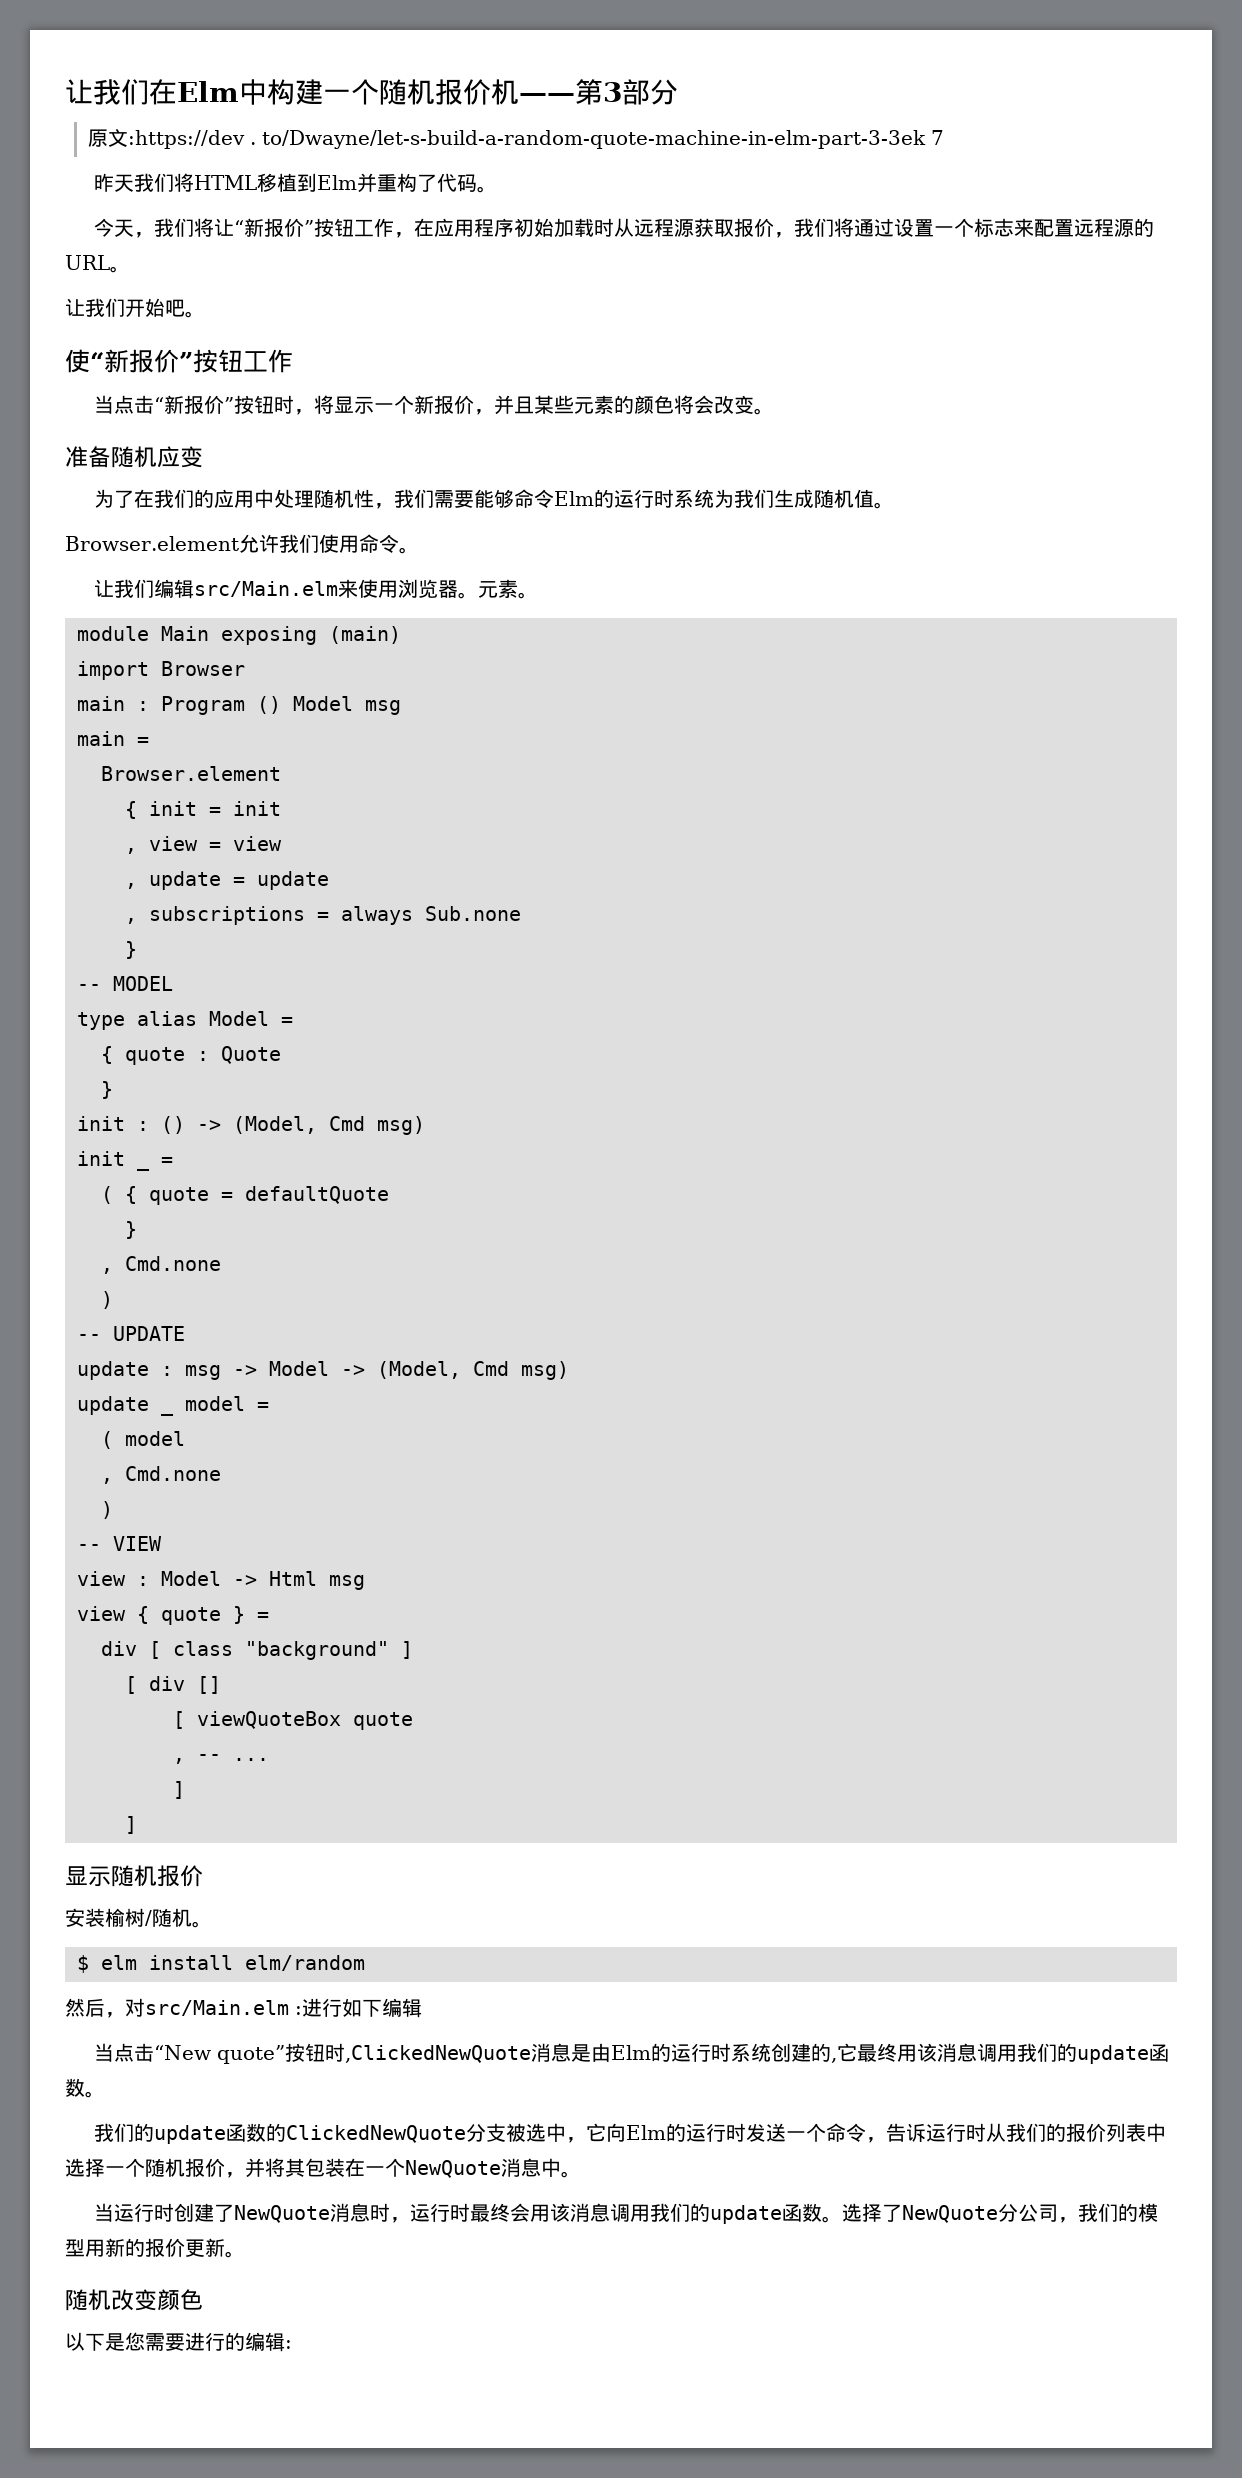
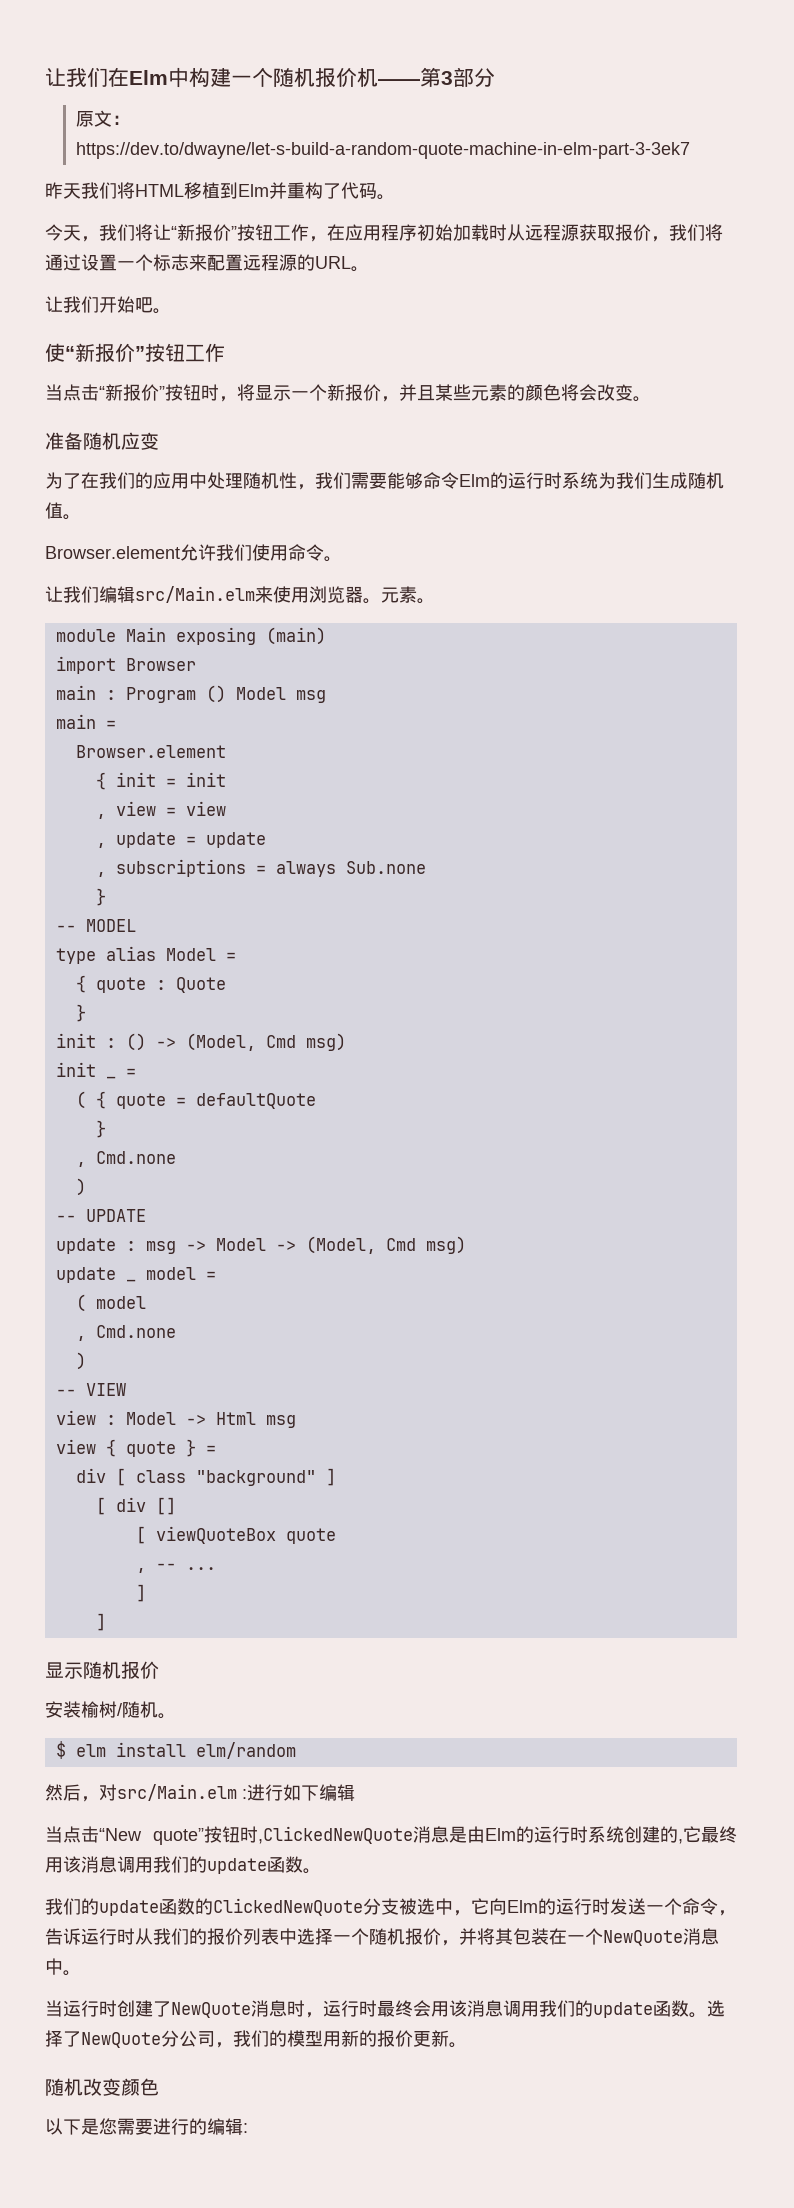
[127,130,944,149] :https://dev . to/Dwayne/let-s-build-a-random-quote-machine-in-elm-part-3-3ek 7 -> [111,115,130,125] [75,142,690,159] ：https://dev.to/dwayne/let-s-build-a-random-quote-machine-in-elm-part-3-3ek7

